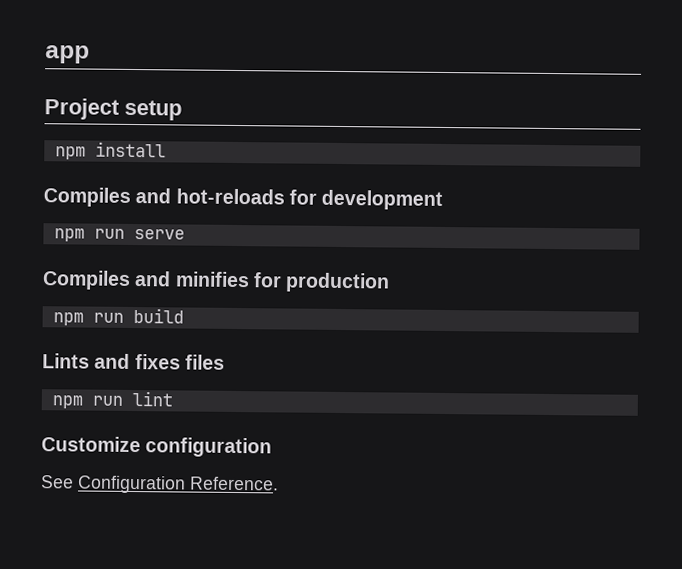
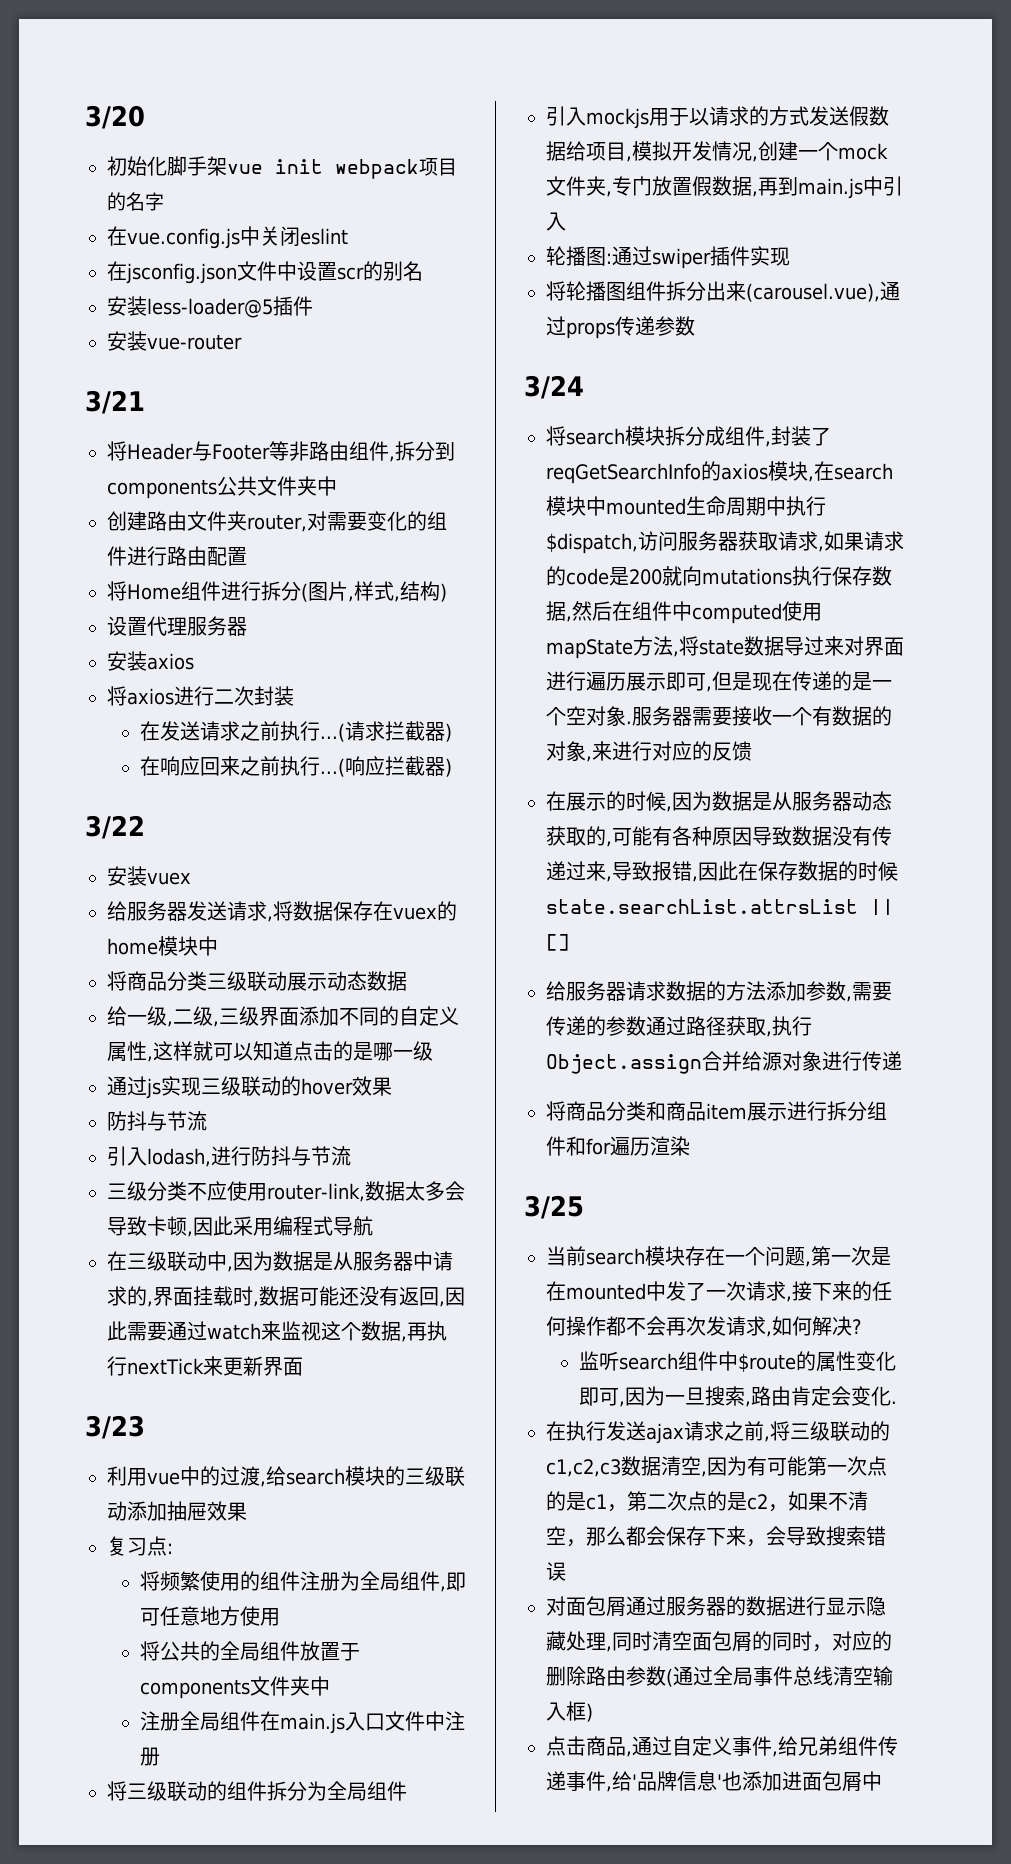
[45,45,90,64] [44,98,182,121] [54,141,166,160] [43,187,444,210] [53,228,185,242] [42,270,391,293] [52,308,184,326] [42,353,225,370] [51,390,173,409] [41,436,273,458] [41,475,279,494] app // Project setup // npm install // Compiles and hot-reloads for development // npm run serve // Compiles and minifies for production // npm run build // Lints and fixes files // npm run lint // Customize configuration // See Configuration Reference. -> [85,105,145,129] [107,156,457,179] [107,192,164,211] [107,226,348,249] [107,261,423,284] [107,296,313,318] [107,331,242,351] [85,390,145,414] [107,441,455,462] [107,476,337,499] [107,511,447,532] [107,546,247,566] [107,581,447,602] [107,616,247,636] [107,651,194,671] [107,686,294,706] [139,721,452,742] [139,756,452,777] [85,815,145,839] [107,866,191,886] [107,901,457,922] [107,936,218,956] [107,971,407,992] [107,1006,459,1027] [107,1041,433,1062] [107,1076,392,1099] [107,1111,207,1131] [107,1146,351,1167] [107,1181,465,1202] [107,1216,373,1237] [107,1251,453,1272] [107,1286,465,1307] [107,1321,447,1342] [107,1356,303,1376] [85,1415,145,1439] [107,1466,465,1487] [107,1501,247,1521] [107,1536,173,1556] [139,1571,466,1592] [139,1606,280,1626] [139,1641,360,1661] [139,1676,330,1699] [139,1711,465,1734] [139,1747,160,1766] [107,1781,407,1802] [546,106,889,129] [546,141,888,162] [546,176,903,199] [546,212,566,231] [546,246,790,269] [546,281,900,302] [546,316,695,339] [524,375,584,399] [546,426,831,447] [546,461,893,484] [546,496,826,516] [546,531,904,554] [546,566,892,586] [546,601,822,624] [546,636,904,659] [546,671,892,692] [546,706,892,726] [546,741,752,762] [546,791,892,812] [546,826,892,847] [546,861,898,882] [546,899,894,915] [546,934,570,951] [546,981,892,1002] [546,1016,812,1037] [546,1051,902,1074] [546,1101,887,1121] [546,1136,690,1156] [524,1195,584,1219] [546,1246,891,1267] [546,1281,892,1302] [546,1316,862,1337] [578,1351,896,1372] [578,1386,897,1407] [546,1421,890,1444] [546,1456,887,1477] [546,1491,868,1512] [546,1526,886,1547] [546,1562,566,1581] [546,1596,886,1616] [546,1631,892,1652] [546,1666,893,1687] [546,1701,593,1722] [546,1736,898,1757] [546,1771,882,1792] 3/20 // 初始化脚手架vue init webpack项目的名字 // 在vue.config.js中关闭eslint // 在jsconfig.json文件中设置scr的别名 // 安装less-loader@5插件 // 安装vue-router // 3/21 // 将Header与Footer等非路由组件,拆分到components公共文件夹中 // 创建路由文件夹router,对需要变化的组件进行路由配置 // 将Home组件进行拆分(图片,样式,结构) // 设置代理服务器 // 安装axios // 将axios进行二次封装 // 在发送请求之前执行...(请求拦截器) // 在响应回来之前执行...(响应拦截器) // 3/22 // 安装vuex // 给服务器发送请求,将数据保存在vuex的home模块中 // 将商品分类三级联动展示动态数据 // 给一级,二级,三级界面添加不同的自定义属性,这样就可以知道点击的是哪一级 // 通过js实现三级联动的hover效果 // 防抖与节流 // 引入lodash,进行防抖与节流 // 三级分类不应使用router-link,数据太多会导致卡顿,因此采用编程式导航 // 在三级联动中,因为数据是从服务器中请求的,界面挂载时,数据可能还没有返回,因此需要通过watch来监视这个数据,再执行nextTick来更新界面 // 3/23 // 利用vue中的过渡,给search模块的三级联动添加抽屉效果 // 复习点: // 将频繁使用的组件注册为全局组件,即可任意地方使用 // 将公共的全局组件放置于components文件夹中 // 注册全局组件在main.js入口文件中注册 // 将三级联动的组件拆分为全局组件 // 引入mockjs用于以请求的方式发送假数据给项目,模拟开发情况,创建一个mock文件夹,专门放置假数据,再到main.js中引入 // 轮播图:通过swiper插件实现 // 将轮播图组件拆分出来(carousel.vue),通过props传递参数 // 3/24 // 将search模块拆分成组件,封装了reqGetSearchInfo的axios模块,在search模块中mounted生命周期中执行$dispatch,访问服务器获取请求,如果请求的code是200就向mutations执行保存数据,然后在组件中computed使用mapState方法,将state数据导过来对界面进行遍历展示即可,但是现在传递的是一个空对象.服务器需要接收一个有数据的对象,来进行对应的反馈 // 在展示的时候,因为数据是从服务器动态获取的,可能有各种原因导致数据没有传递过来,导致报错,因此在保存数据的时候state.searchList.attrsList || [] // 给服务器请求数据的方法添加参数,需要传递的参数通过路径获取,执行Object.assign合并给源对象进行传递 // 将商品分类和商品item展示进行拆分组件和for遍历渲染 // 3/25 // 当前search模块存在一个问题,第一次是在mounted中发了一次请求,接下来的任何操作都不会再次发请求,如何解决? // 监听search组件中$route的属性变化即可,因为一旦搜索,路由肯定会变化. // 在执行发送ajax请求之前,将三级联动的c1,c2,c3数据清空,因为有可能第一次点的是c1，第二次点的是c2，如果不清空，那么都会保存下来，会导致搜索错误 // 对面包屑通过服务器的数据进行显示隐藏处理,同时清空面包屑的同时，对应的删除路由参数(通过全局事件总线清空输入框) // 点击商品,通过自定义事件,给兄弟组件传递事件,给'品牌信息'也添加进面包屑中

